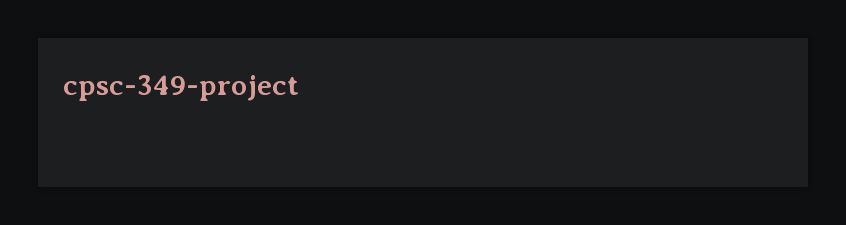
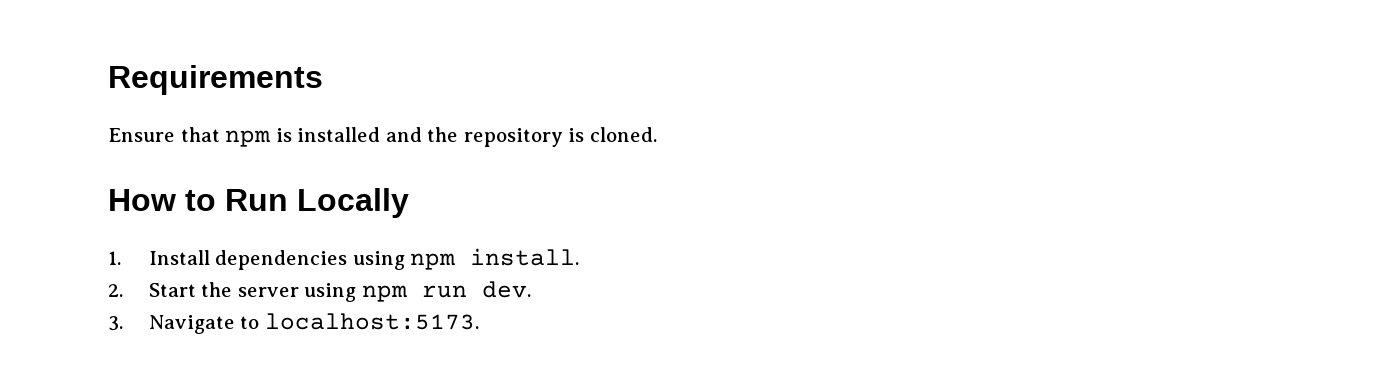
[63,75,299,101] cpsc-349-project -> [108,65,323,95] [108,127,657,147] [108,188,409,218] [108,248,580,270] [108,281,531,302] [108,313,479,334] Requirements // Ensure that npm is installed and the repository is cloned. // How to Run Locally // 1. Install dependencies using npm install. // 2. Start the server using npm run dev. // 3. Navigate to localhost:5173.

